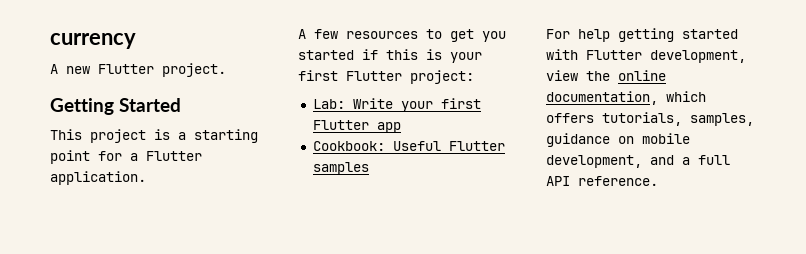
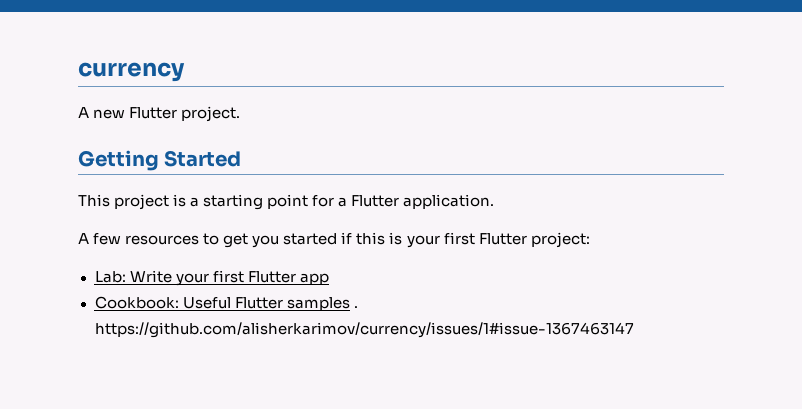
[546,28,738,42] [546,49,746,63] [546,70,666,81] [546,91,706,105] [546,112,754,126] [546,133,690,147] [546,155,730,168] [546,176,658,186] // For help getting started with Flutter development, view the online documentation, which offers tutorials, samples, guidance on mobile development, and a full API reference. -> [353,306,358,308] [94,322,634,338] . https://github.com/alisherkarimov/currency/issues/1#issue-1367463147

